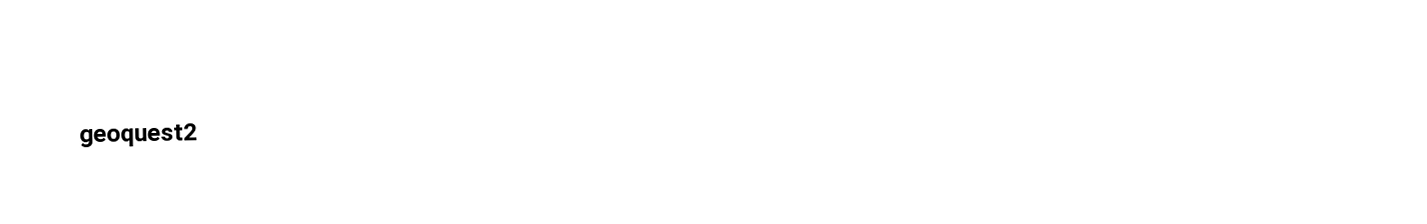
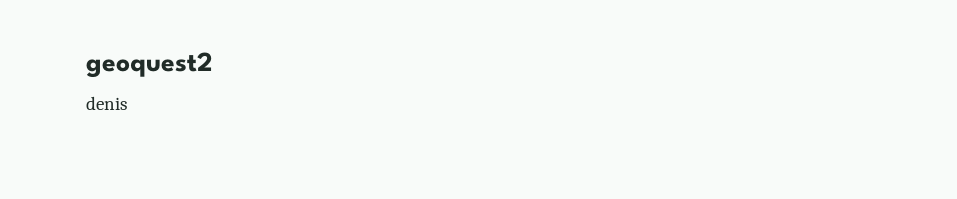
(198, 135) none -> [86,96,127,110] // denis

